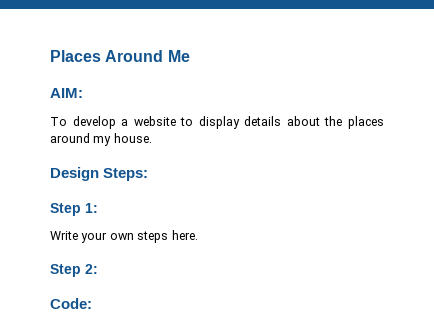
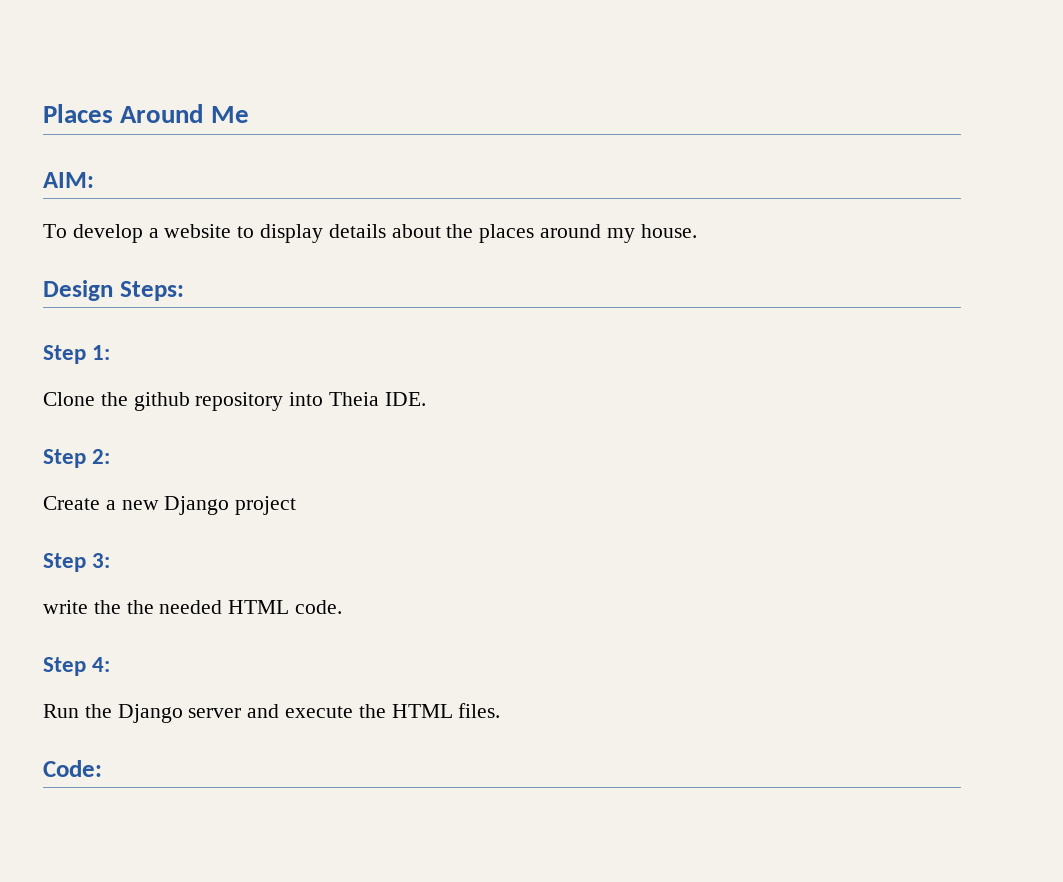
[50,230,198,243] [50,264,98,277] Write your own steps here. // Step 2: -> [43,392,426,411] [43,449,111,468] [43,496,297,515] [43,553,111,572] [43,600,343,614] [43,657,111,676] [43,703,501,723] Clone the github repository into Theia IDE. // Step 2: // Create a new Django project // Step 3: // write the the needed HTML code. // Step 4: // Run the Django server and execute the HTML files.

